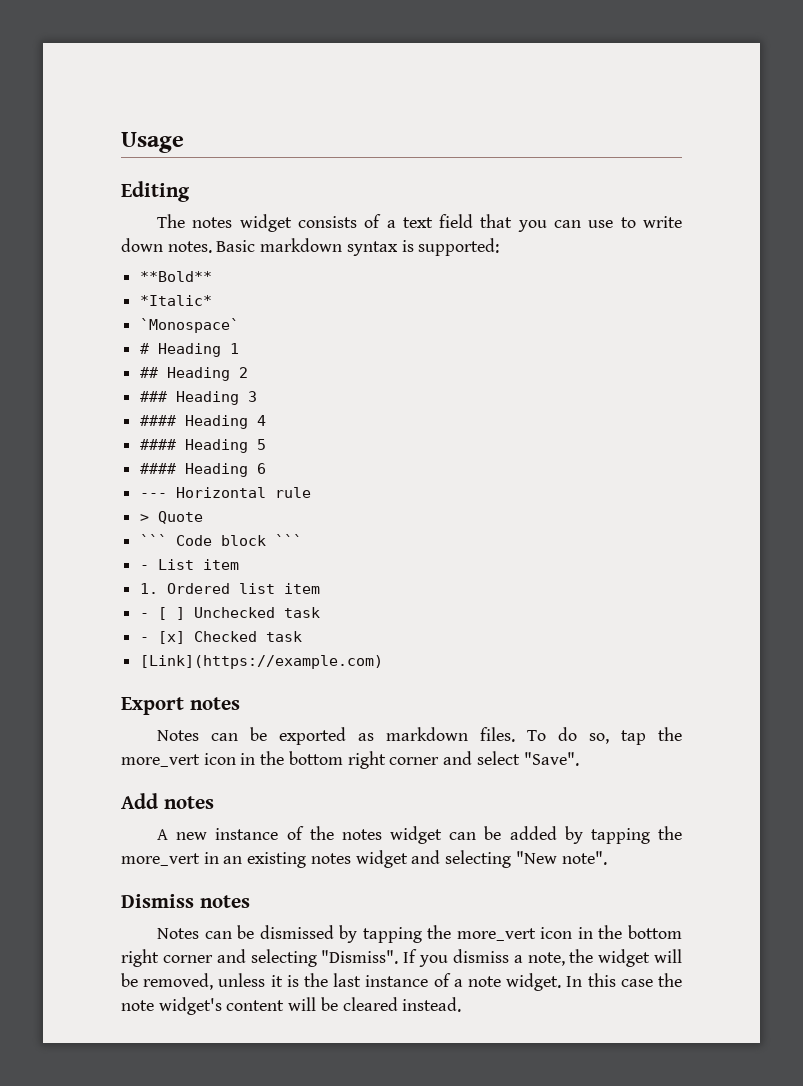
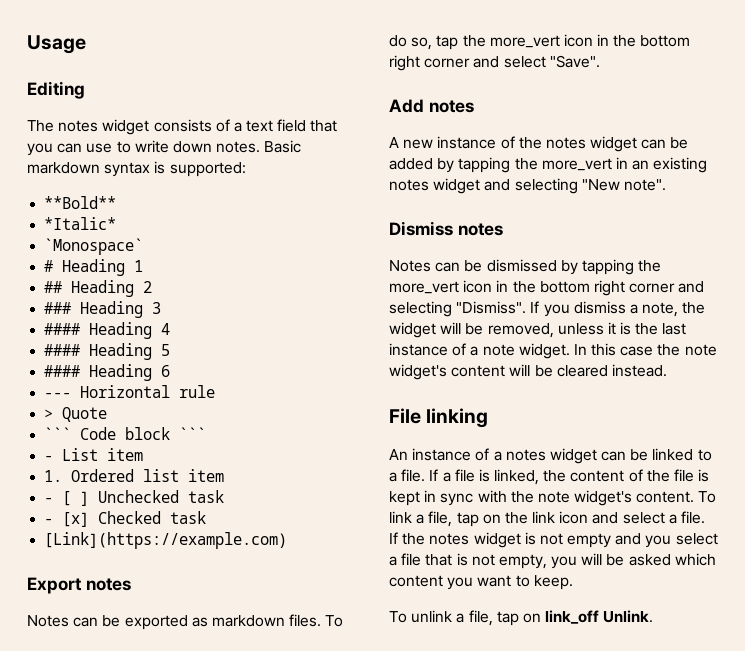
(462, 1004) none -> [389,408,489,428] [389,448,712,464] [389,469,710,485] [389,490,717,506] [389,511,706,527] [389,532,718,548] [389,553,716,569] [389,575,573,590] [389,610,654,626] // File linking // An instance of a notes widget can be linked to a file. If a file is linked, the content of the file is kept in sync with the note widget's content. To link a file, tap on the link icon and select a file. If the notes widget is not empty and you select a file that is not empty, you will be asked which content you want to keep. // To unlink a file, tap on link_off Unlink.

